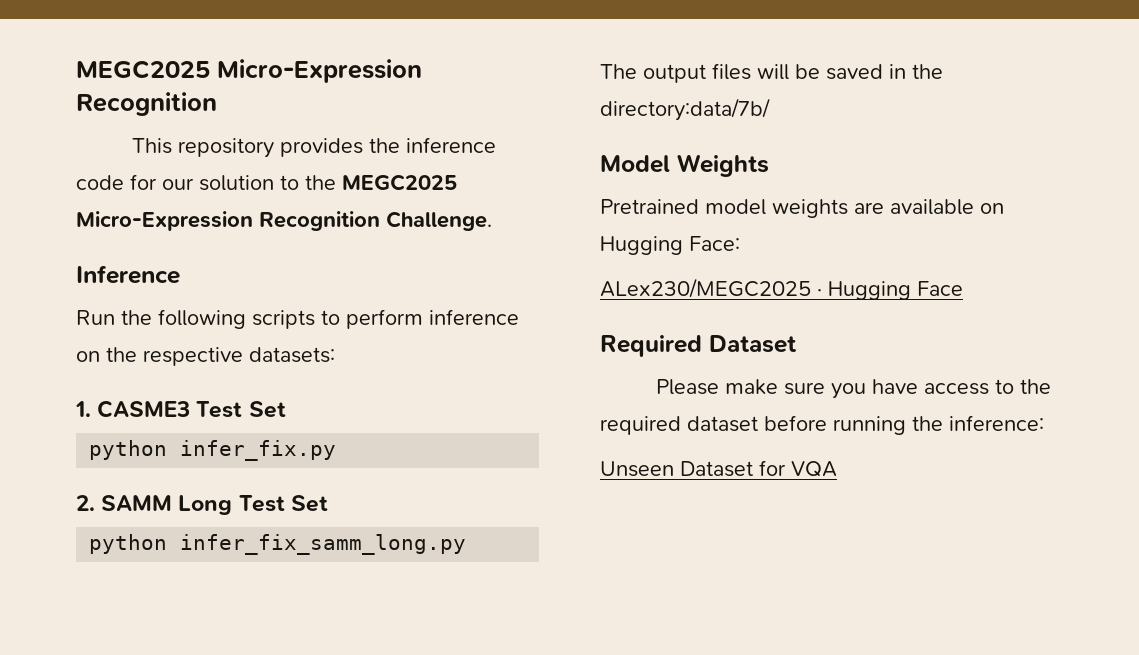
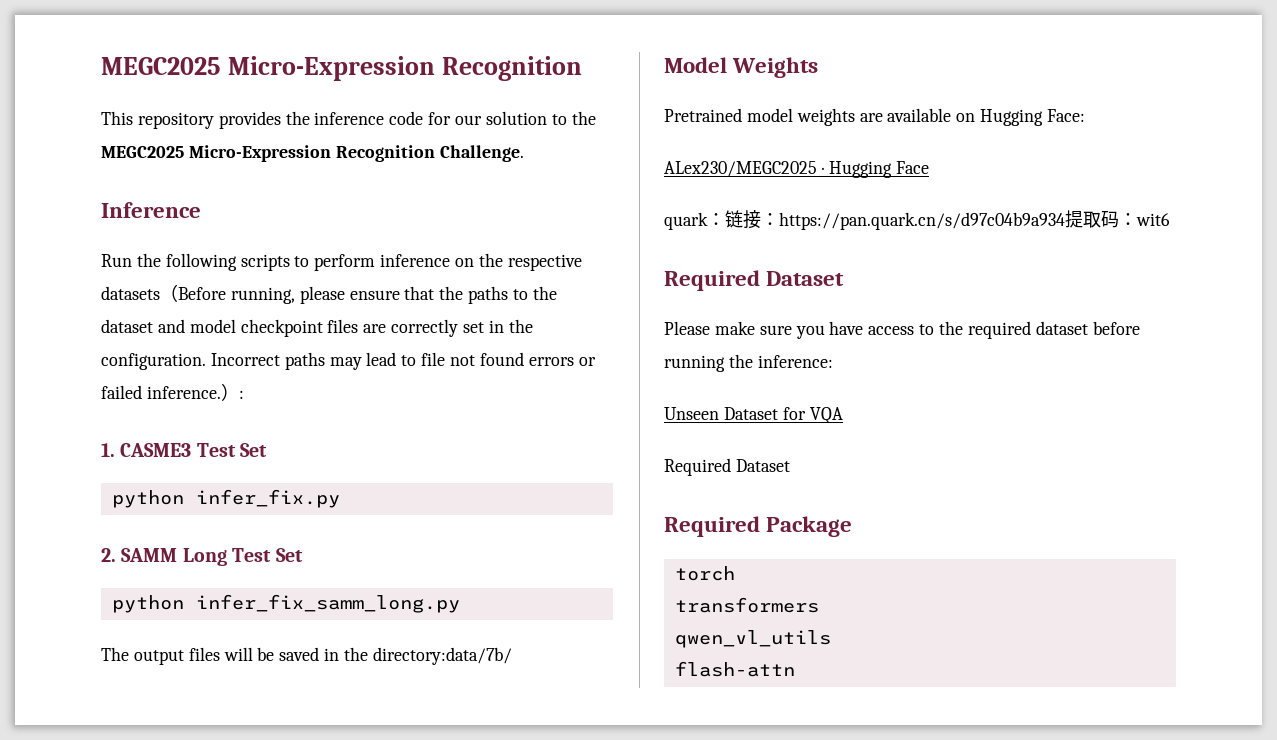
[249,347,335,363] datasets: -> [101,284,557,304] [101,319,533,337] [101,352,596,370] [101,383,244,401] datasets（Before running, please ensure that the paths to the dataset and model checkpoint files are correctly set in the configuration. Incorrect paths may lead to file not found errors or failed inference.）:
(963, 288) none -> [664,210,1170,230] // quark：链接：https://pan.quark.cn/s/d97c04b9a934提取码：wit6
(837, 469) none -> [664,458,790,476] [664,516,853,537] [674,566,735,581] [674,597,819,613] [674,630,831,648] [674,661,795,677] // Required Dataset // Required Package // torch // transformers // qwen_vl_utils // flash-attn

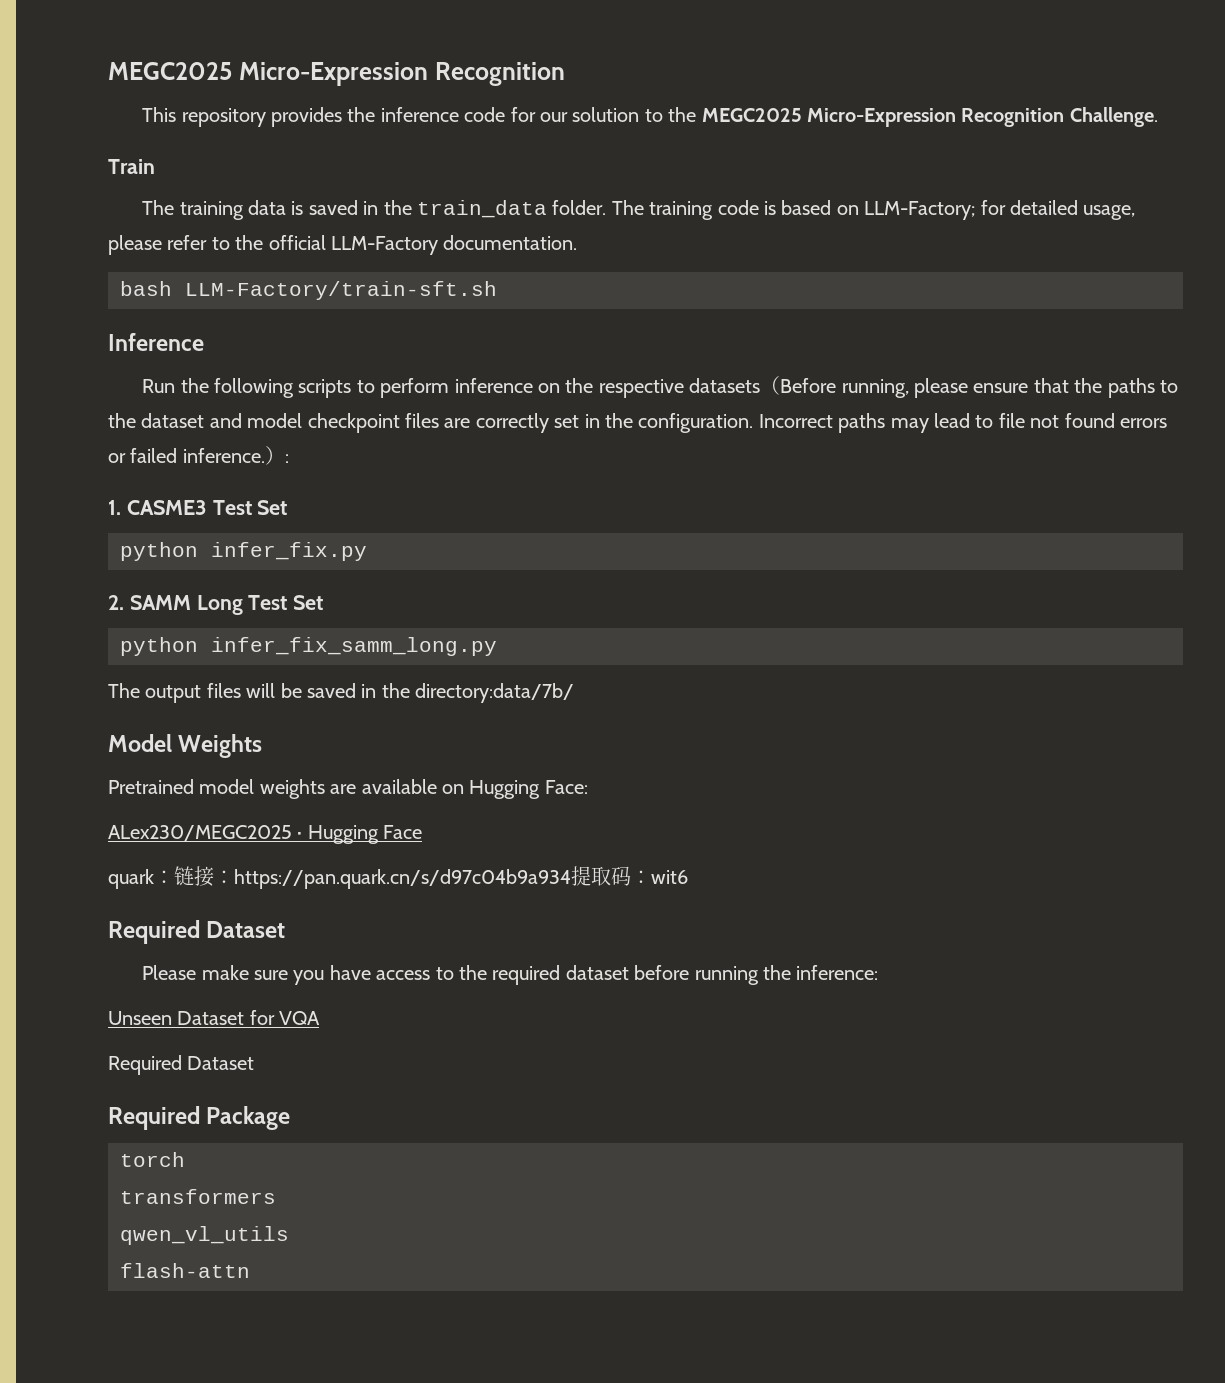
(524, 153) none -> [108,159,155,174] [142,200,1136,220] [108,235,578,255] [120,281,497,300] // Train // The training data is saved in the train_data folder. The training code is based on LLM-Factory; for detailed usage, please refer to the official LLM-Factory documentation. // bash LLM-Factory/train-sft.sh

